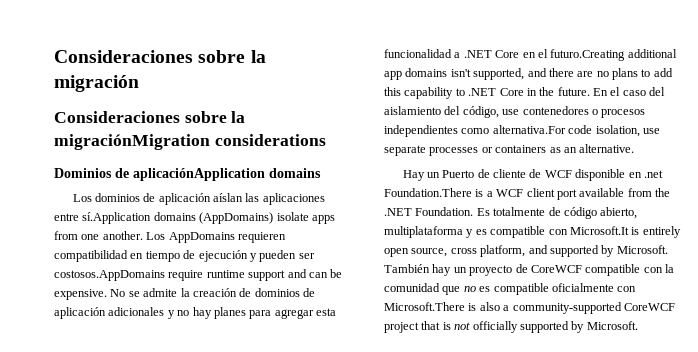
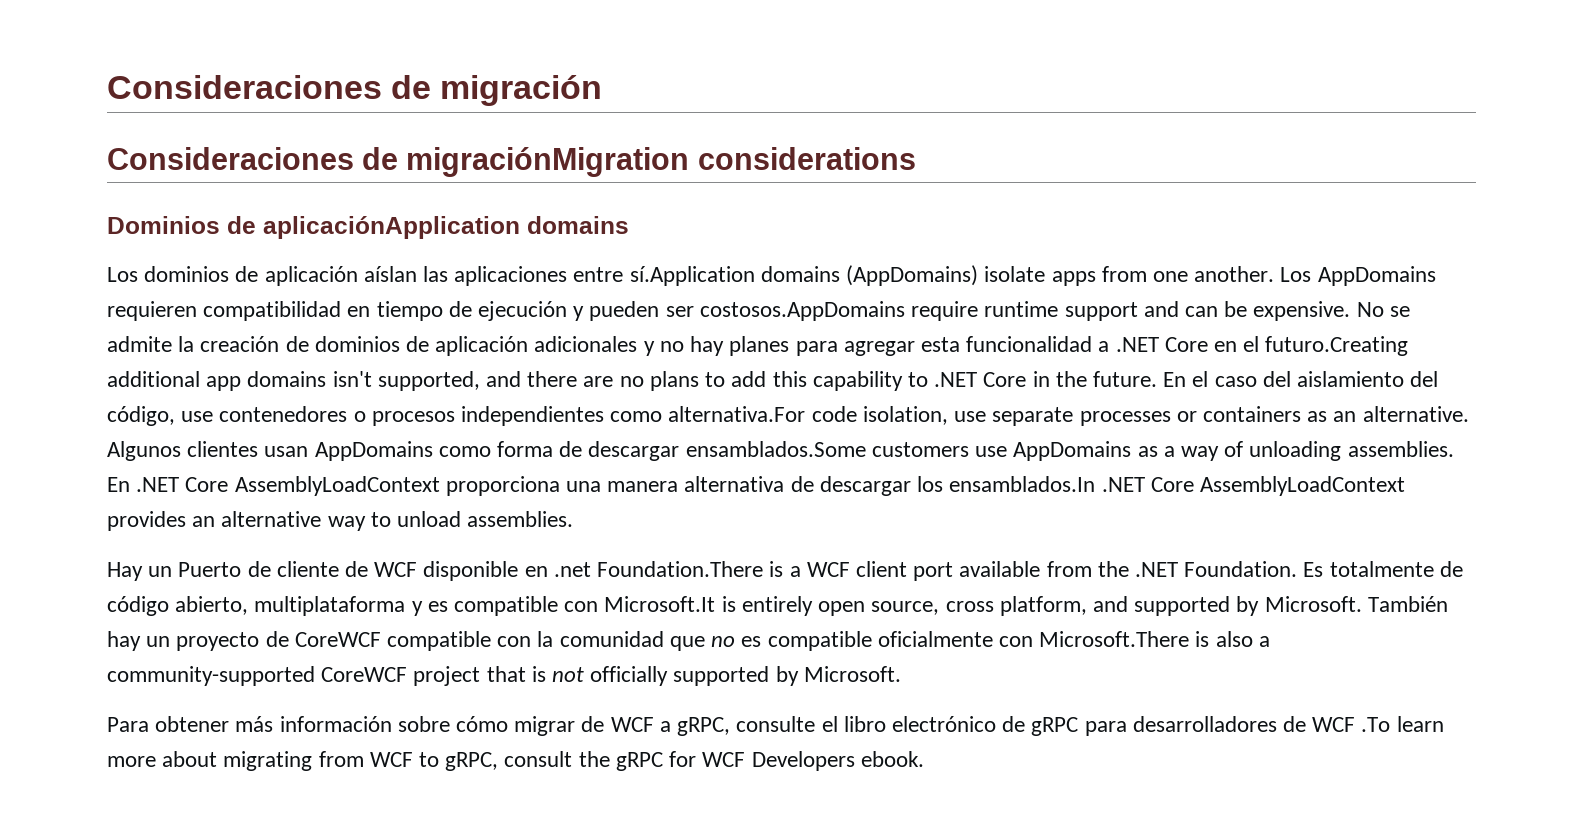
[54,50,266,63] Consideraciones sobre la -> [107,75,432,99] Consideraciones de
[184,111,246,123] sobre la -> [362,147,399,170] de
(635, 148) none -> [107,441,1454,461] [107,476,1405,496] [107,511,574,531] Algunos clientes usan AppDomains como forma de descargar ensamblados.Some customers use AppDomains as a way of unloading assemblies. En .NET Core AssemblyLoadContext proporciona una manera alternativa de descargar los ensamblados.In .NET Core AssemblyLoadContext provides an alternative way to unload assemblies.
(638, 325) none -> [107,716,1444,736] [107,751,924,771] // Para obtener más información sobre cómo migrar de WCF a gRPC, consulte el libro electrónico de gRPC para desarrolladores de WCF .To learn more about migrating from WCF to gRPC, consult the gRPC for WCF Developers ebook.

